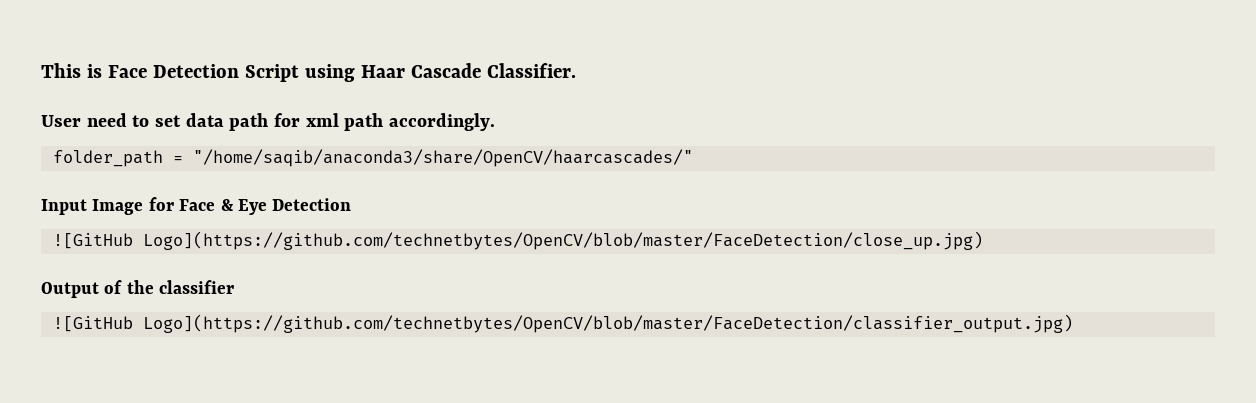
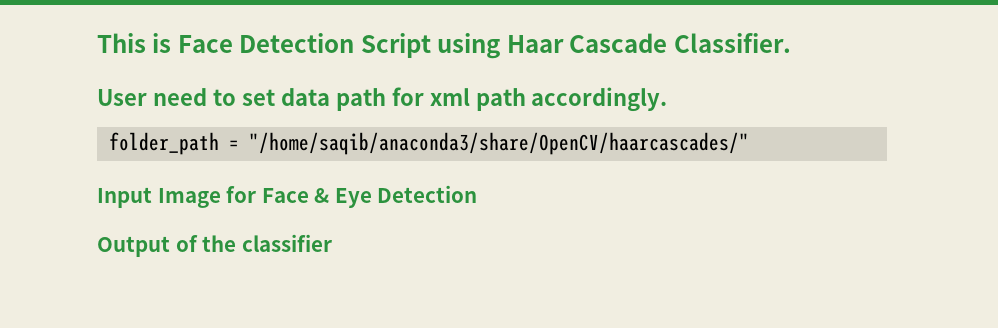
[53,231,983,250] // ![GitHub Logo](https://github.com/technetbytes/OpenCV/blob/master/FaceDetection/close_up.jpg) -> (478, 194) none
[53,314,1073,333] // ![GitHub Logo](https://github.com/technetbytes/OpenCV/blob/master/FaceDetection/classifier_output.jpg) -> (332, 243) none

